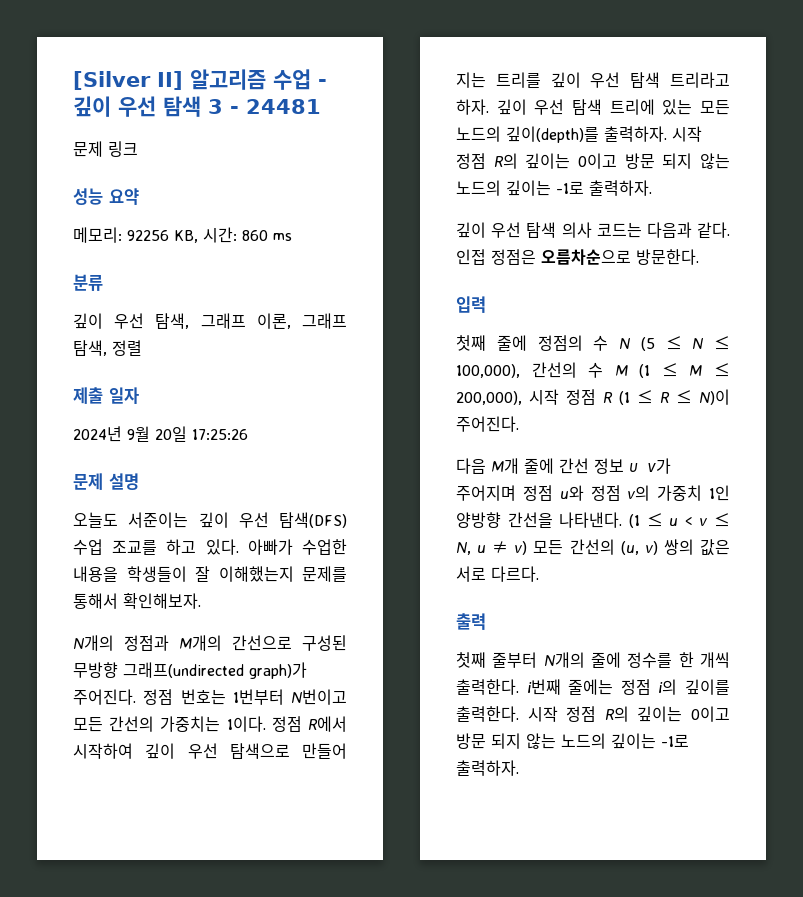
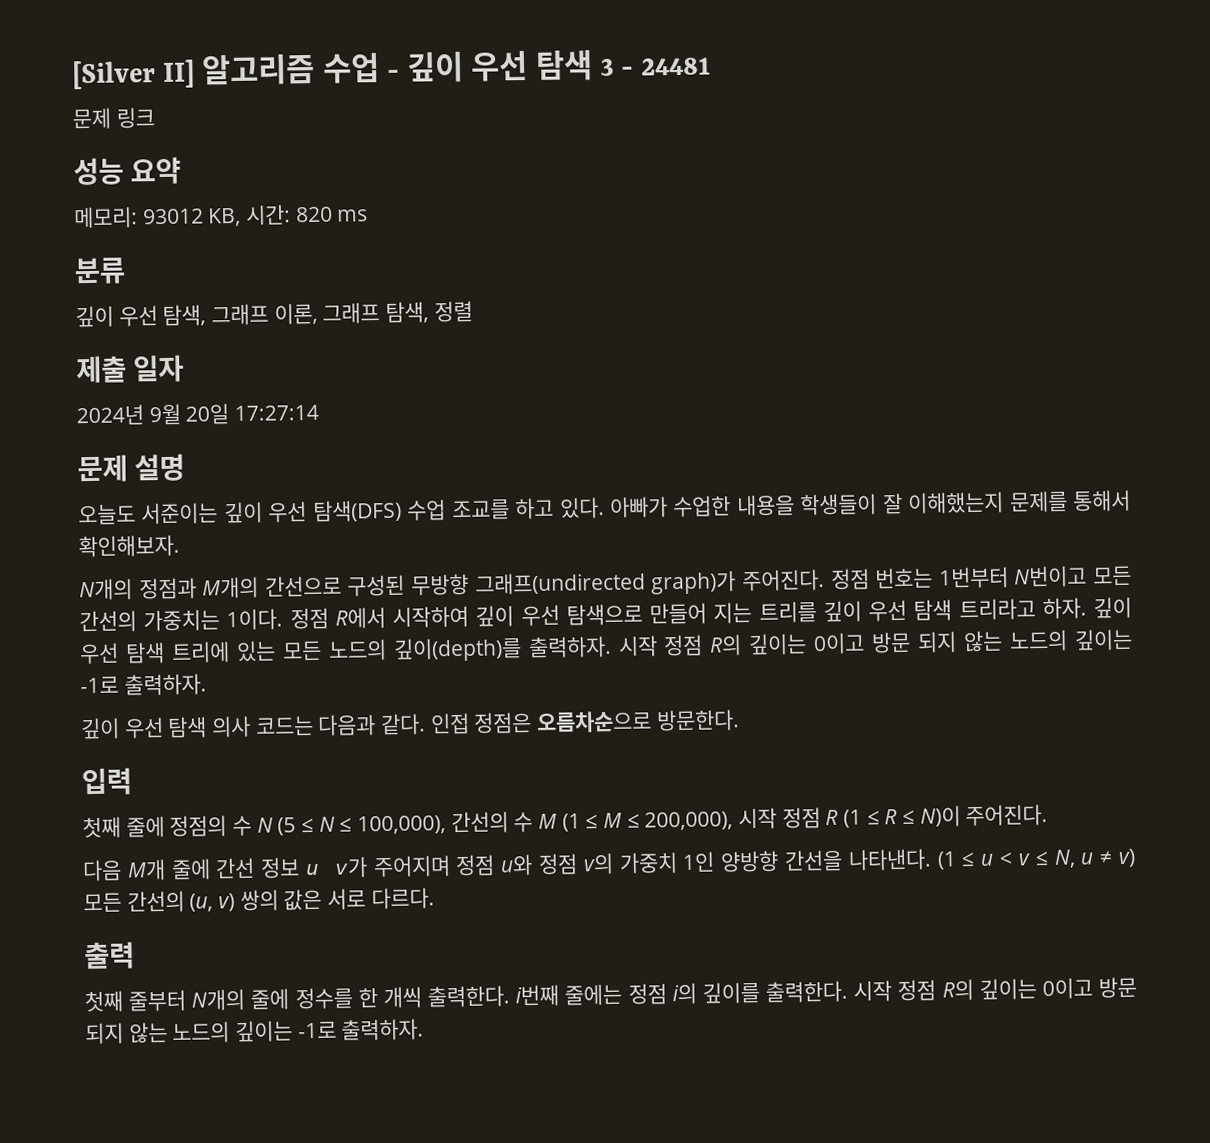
[127,230,169,241] 92256 -> [142,208,204,225] 93012
[242,230,268,241] 860 -> [295,206,333,223] 820
[192,429,248,440] 17:25:26 -> [234,404,320,422] 17:27:14

